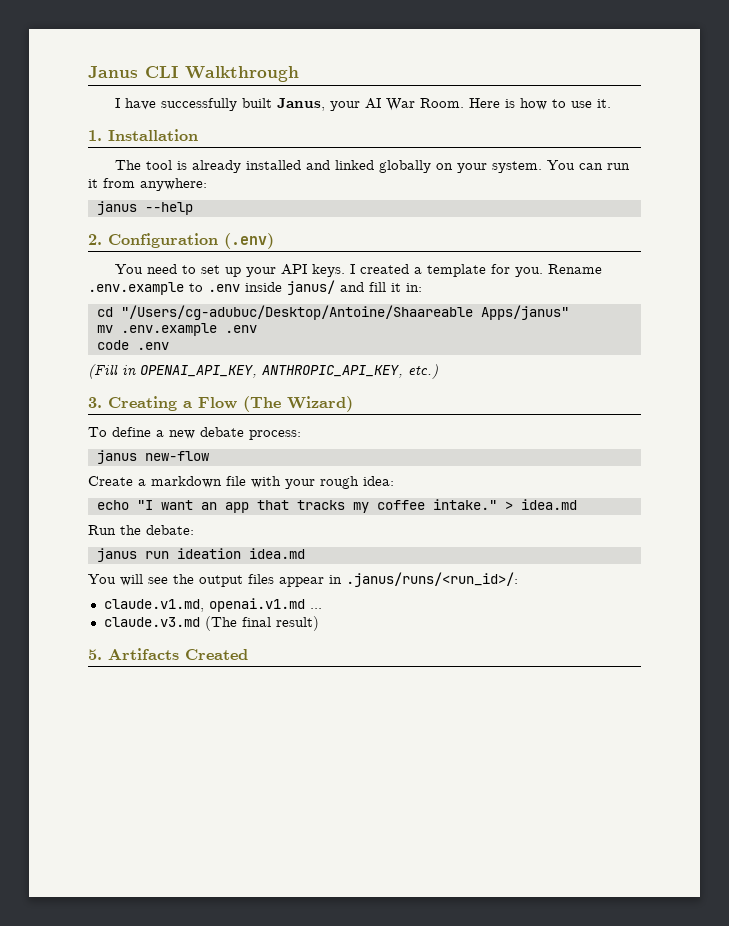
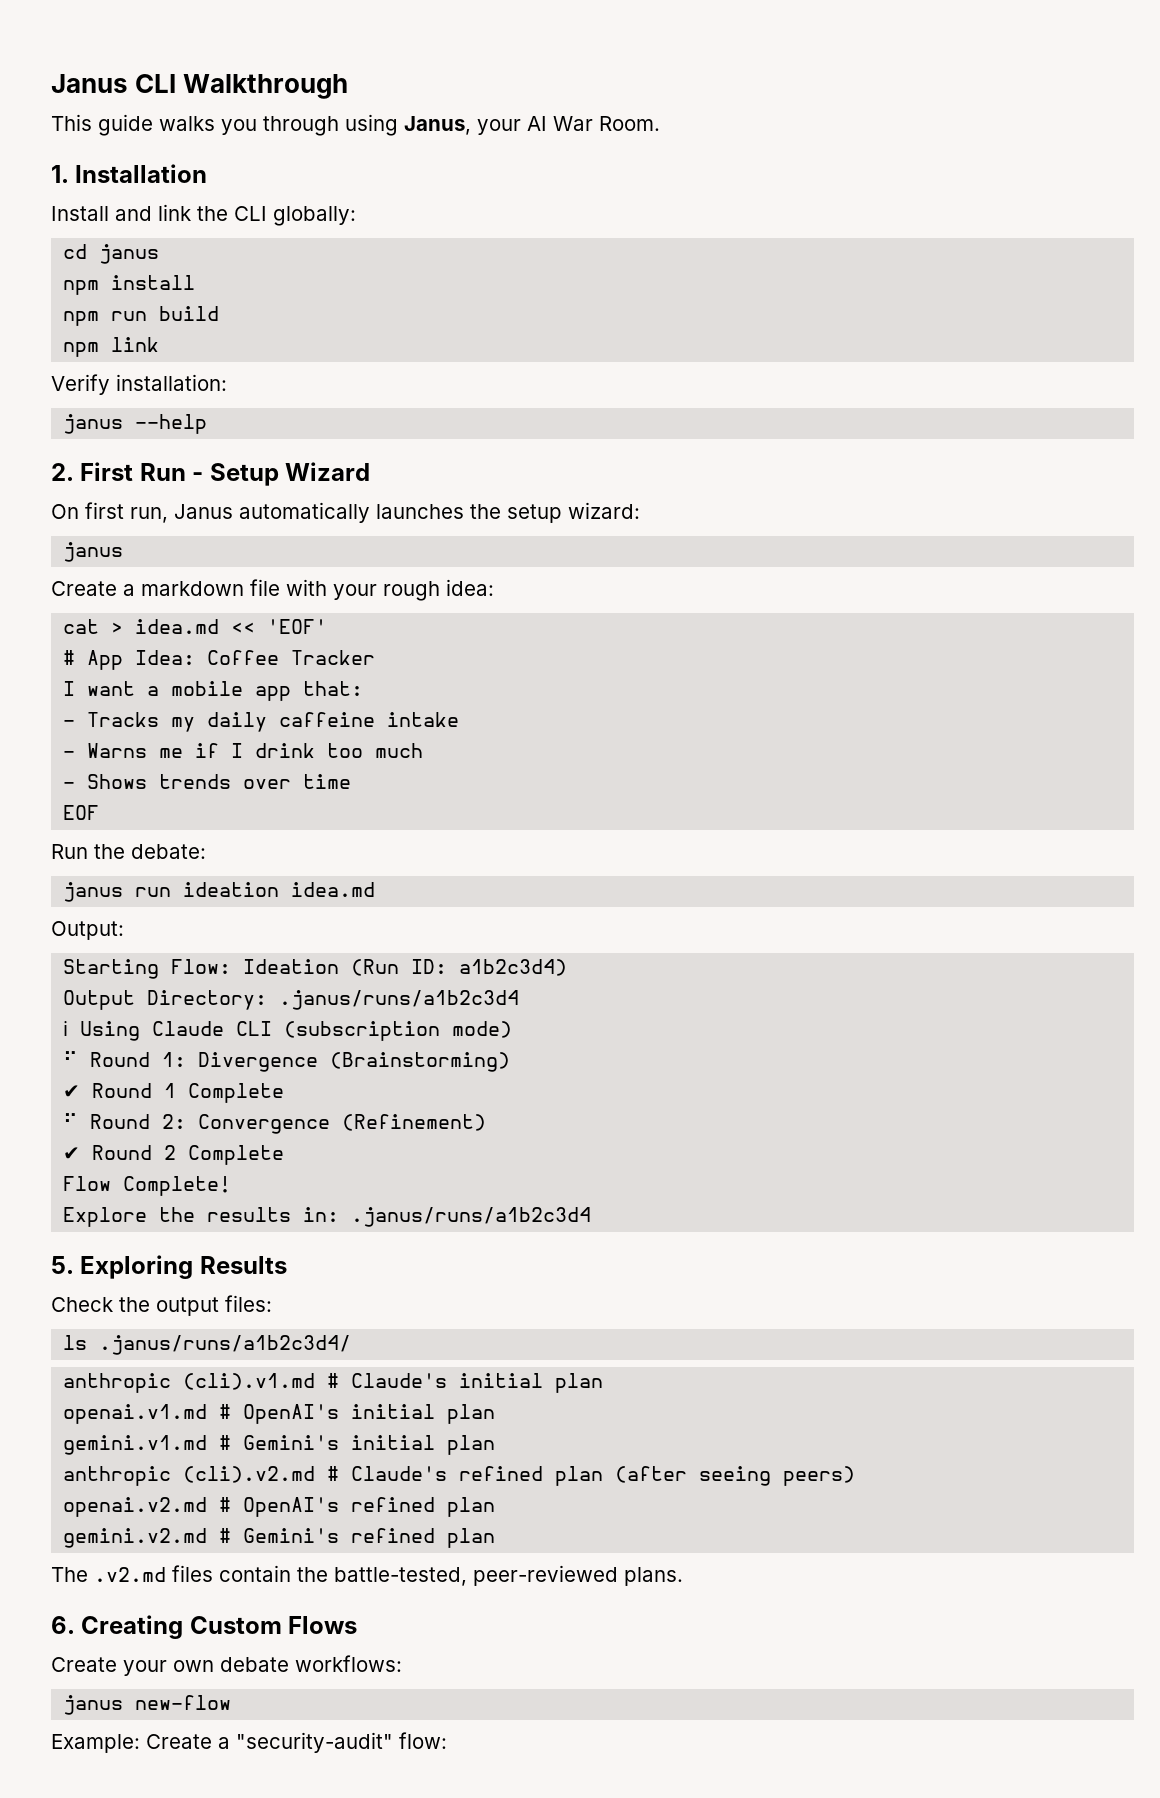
[114,98,272,111] I have successfully built -> [51,114,398,136] This guide walks you through using
[468,98,611,110] [88,129,198,141] [114,160,630,173] [88,178,207,191] [96,201,193,215] [88,233,274,249] [114,264,602,277] [88,280,422,295] [96,305,569,320] [96,323,257,336] [96,340,169,350] [88,364,438,379] [88,396,353,412] [88,427,301,440] [96,450,209,464] Here is how to use it. // 1. Installation // The tool is already installed and linked globally on your system. You can run it from anywhere: // janus --help // 2. Configuration (.env) // You need to set up your API keys. I created a template for you. Rename .env.example to .env inside janus/ and fill it in: // cd "/Users/cg-adubuc/Desktop/Antoine/Shaareable Apps/janus" // mv .env.example .env // code .env // (Fill in OPENAI_API_KEY, ANTHROPIC_API_KEY, etc.) // 3. Creating a Flow (The Wizard) // To define a new debate process: // janus new-flow -> [51,164,208,183] [51,204,356,226] [63,244,160,264] [63,275,196,295] [63,306,220,326] [63,337,160,357] [51,374,227,395] [63,414,208,434] [51,462,371,486] [51,502,640,523] [63,542,124,562] // 1. Installation // Install and link the CLI globally: // cd janus // npm install // npm run build // npm link // Verify installation: // janus --help // 2. First Run - Setup Wizard // On first run, Janus automatically launches the setup wizard: // janus
[96,499,577,513] echo "I want an app that tracks my coffee intake." > idea.md -> [63,619,328,634] [63,650,376,670] [63,681,364,701] [63,712,460,732] [63,743,424,758] [63,774,352,789] [63,805,100,820] cat > idea.md << 'EOF' // # App Idea: Coffee Tracker // I want a mobile app that: // - Tracks my daily caffeine intake // - Warns me if I drink too much // - Shows trends over time // EOF
[88,572,518,587] [103,598,322,612] [103,616,319,631] [88,648,248,660] You will see the output files appear in .janus/runs/<run_id>/: // claude.v1.md, openai.v1.md ... // claude.v3.md (The final result) // 5. Artifacts Created -> [51,921,124,940] [63,959,568,979] [63,990,520,1010] [63,1021,513,1041] [63,1051,511,1072] [63,1083,285,1103] [63,1113,487,1134] [63,1145,285,1165] [63,1176,232,1196] [63,1207,592,1227] [51,1255,287,1279] [51,1295,272,1316] [63,1335,352,1355] [63,1373,604,1393] [63,1404,496,1424] [63,1435,496,1455] [63,1466,856,1486] [63,1497,496,1517] [63,1528,496,1548] [51,1565,683,1586] [51,1615,358,1639] [51,1655,402,1676] [63,1695,232,1715] [51,1732,447,1753] Output: // Starting Flow: Ideation (Run ID: a1b2c3d4) // Output Directory: .janus/runs/a1b2c3d4 // ℹ Using Claude CLI (subscription mode) // ⠋ Round 1: Divergence (Brainstorming) // ✔ Round 1 Complete // ⠋ Round 2: Convergence (Refinement) // ✔ Round 2 Complete // Flow Complete! // Explore the results in: .janus/runs/a1b2c3d4 // 5. Exploring Results // Check the output files: // ls .janus/runs/a1b2c3d4/ // anthropic (cli).v1.md # Claude's initial plan // openai.v1.md # OpenAI's initial plan // gemini.v1.md # Gemini's initial plan // anthropic (cli).v2.md # Claude's refined plan (after seeing peers) // openai.v2.md # OpenAI's refined plan // gemini.v2.md # Gemini's refined plan // The .v2.md files contain the battle-tested, peer-reviewed plans. // 6. Creating Custom Flows // Create your own debate workflows: // janus new-flow // Example: Create a "security-audit" flow:

